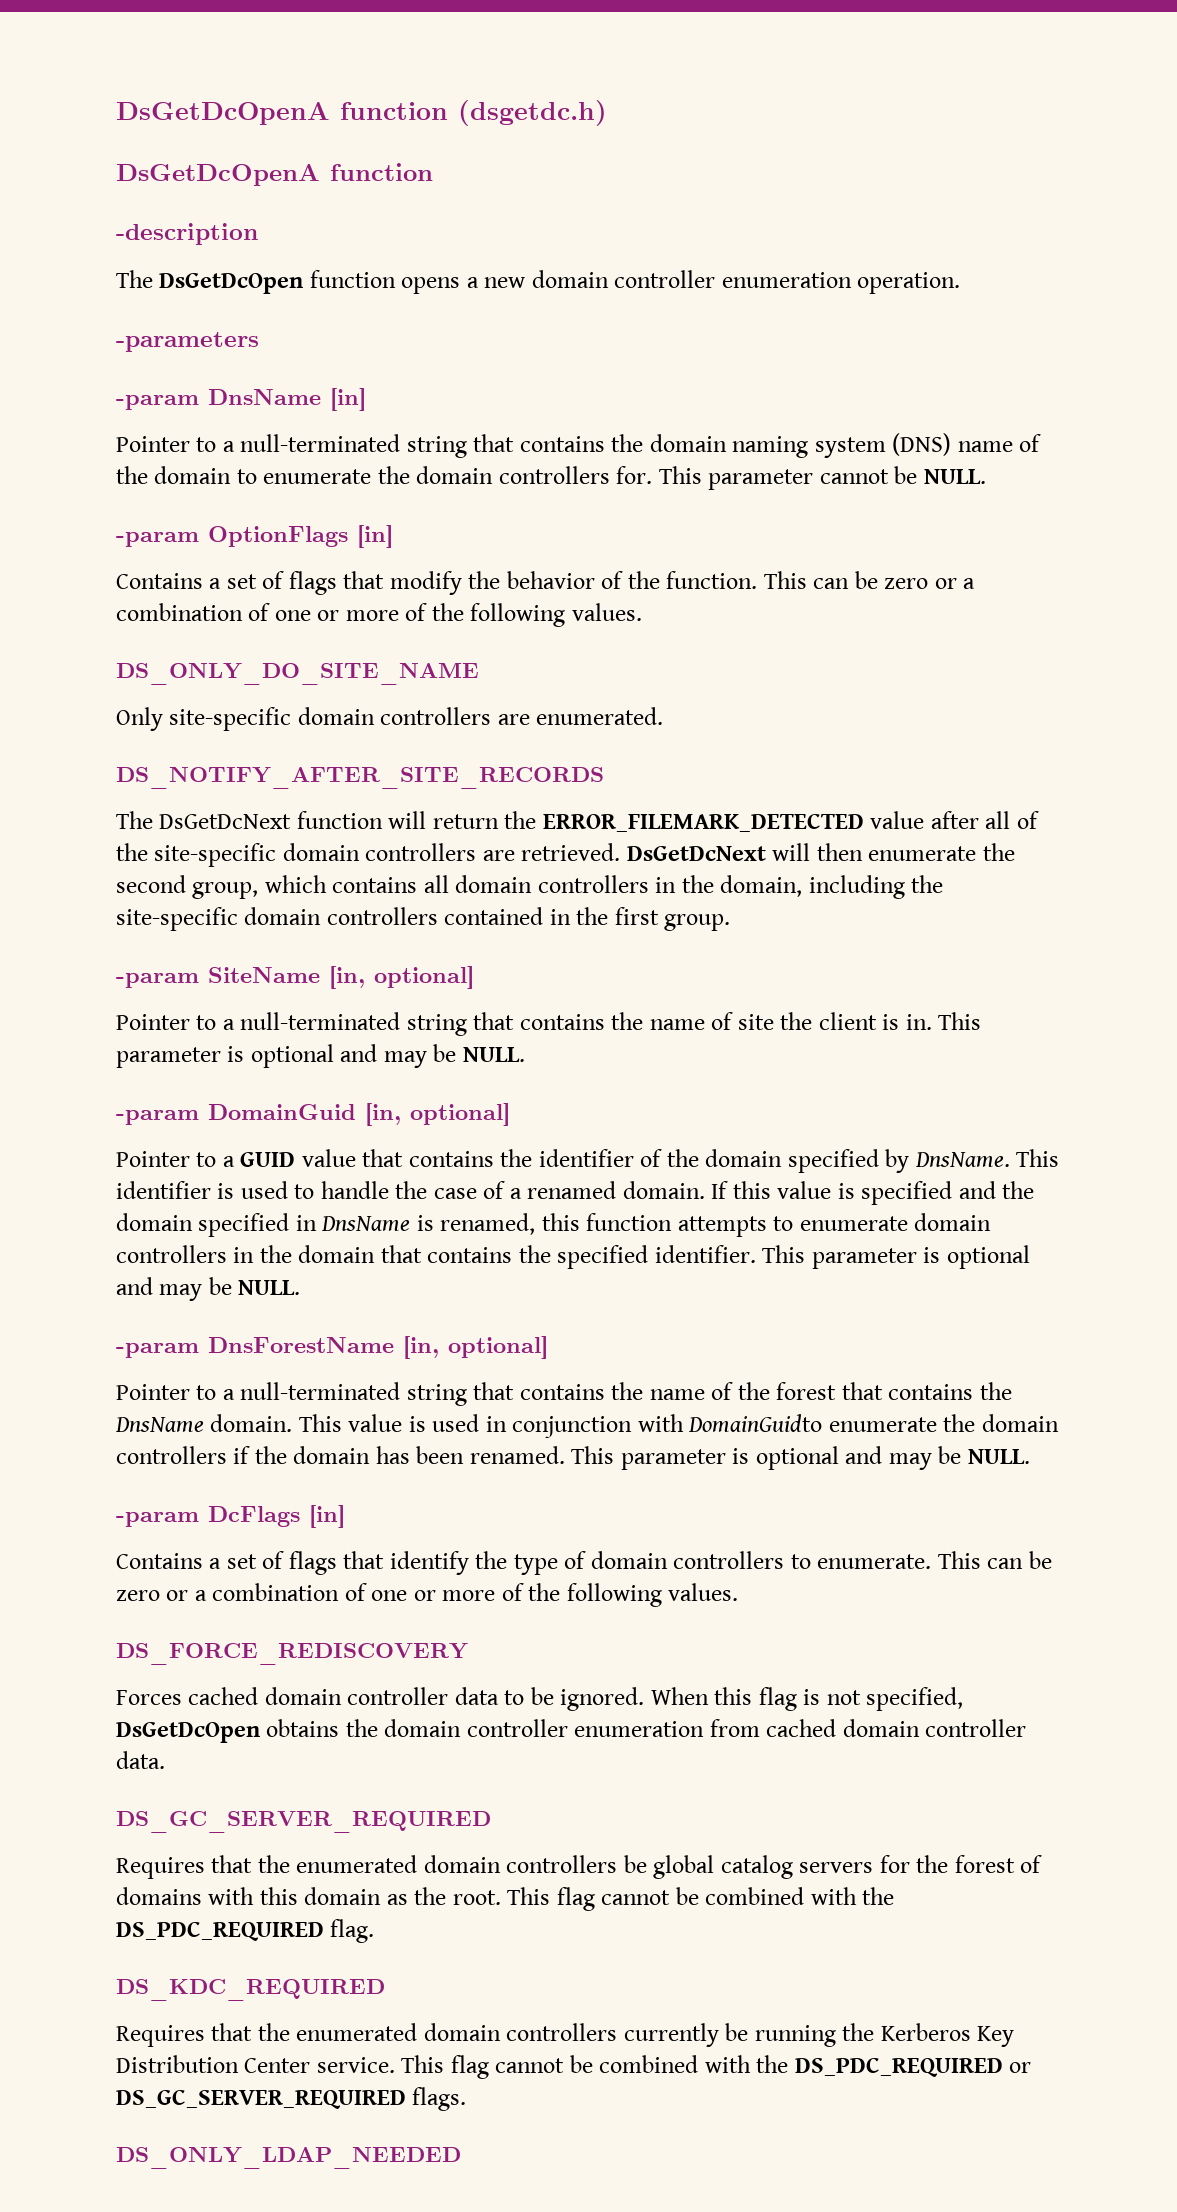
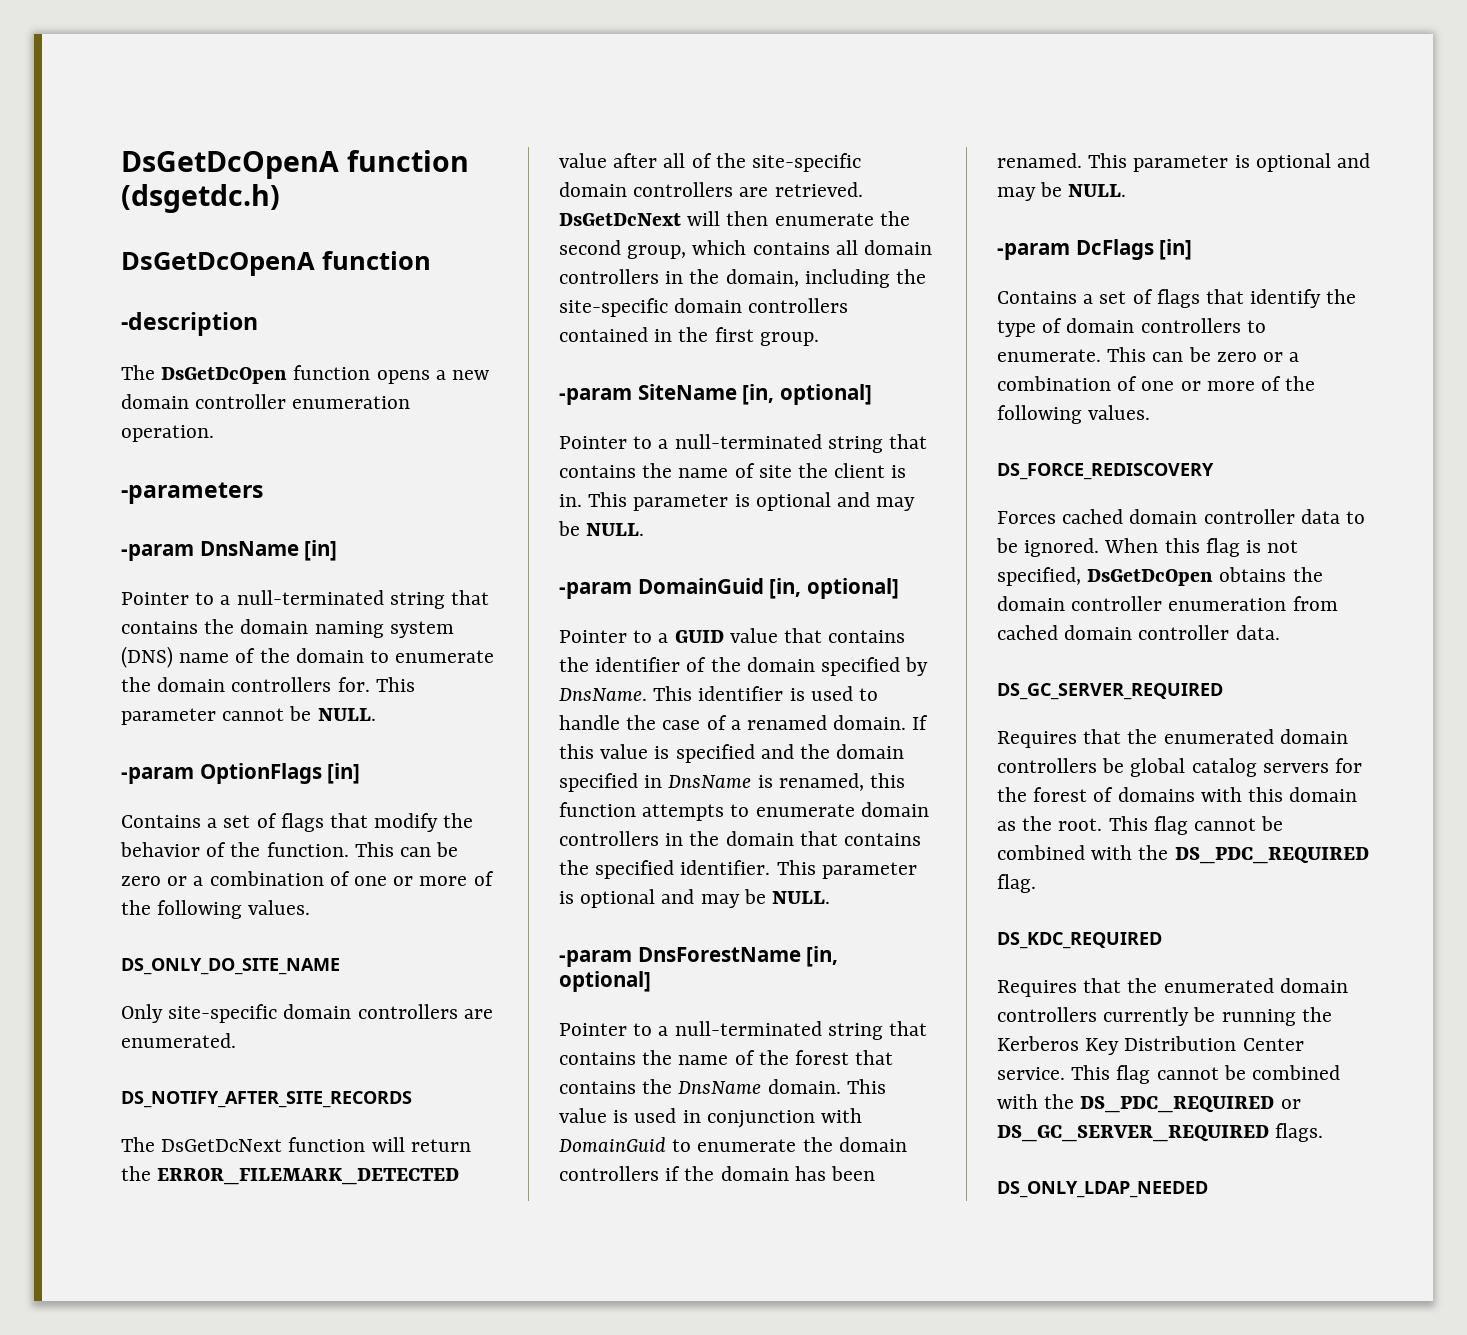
[688,1414,823,1432] DomainGuidto -> [559,1137,692,1152] DomainGuid to

